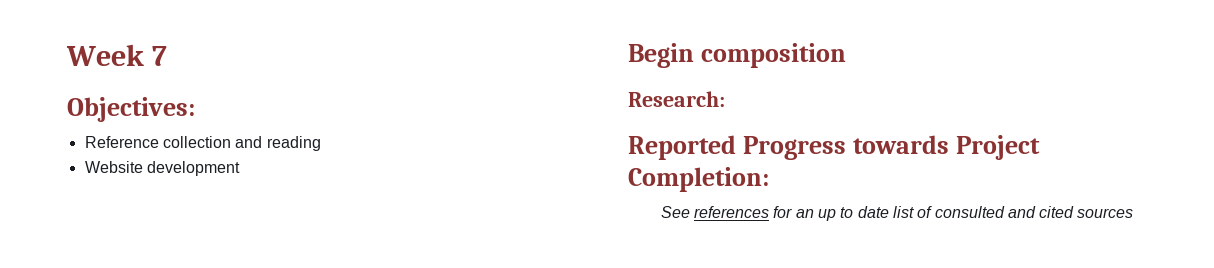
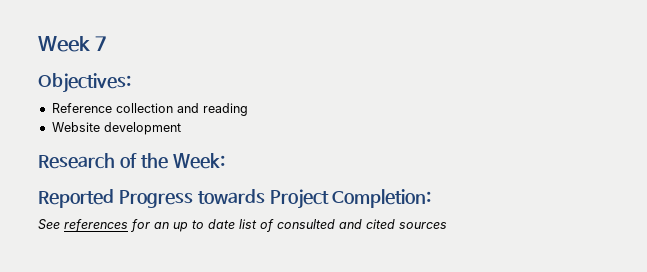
[628,43,846,68] [628,91,725,107] Begin composition // Research: -> [38,153,225,169] Research of the Week:

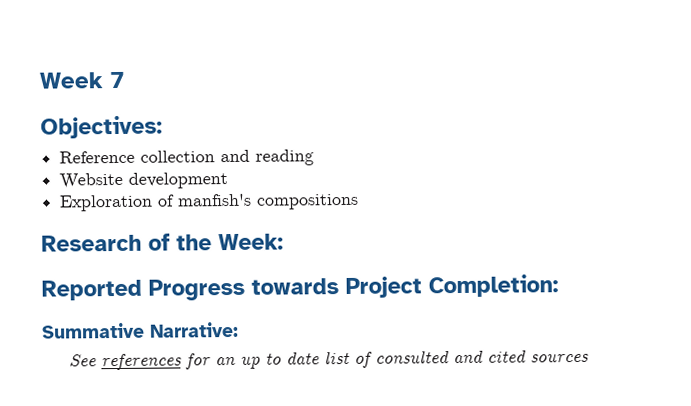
(181, 128) none -> [59,193,360,212] // Exploration of manfish's compositions
(432, 198) none -> [42,321,239,339] // Summative Narrative:

